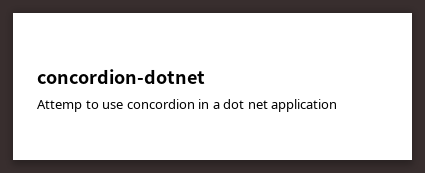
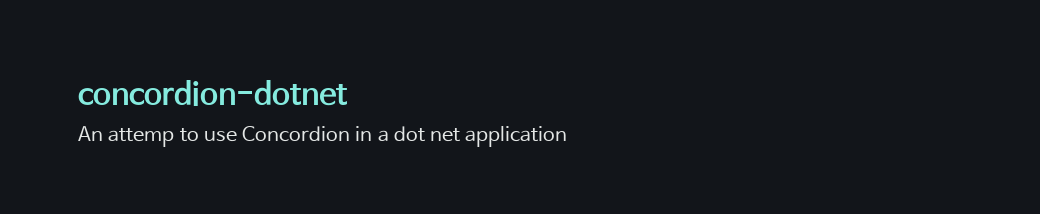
[37,100,82,112] Attemp -> [78,126,175,147] An attemp
[126,99,195,109] concordion -> [242,126,351,142] Concordion

